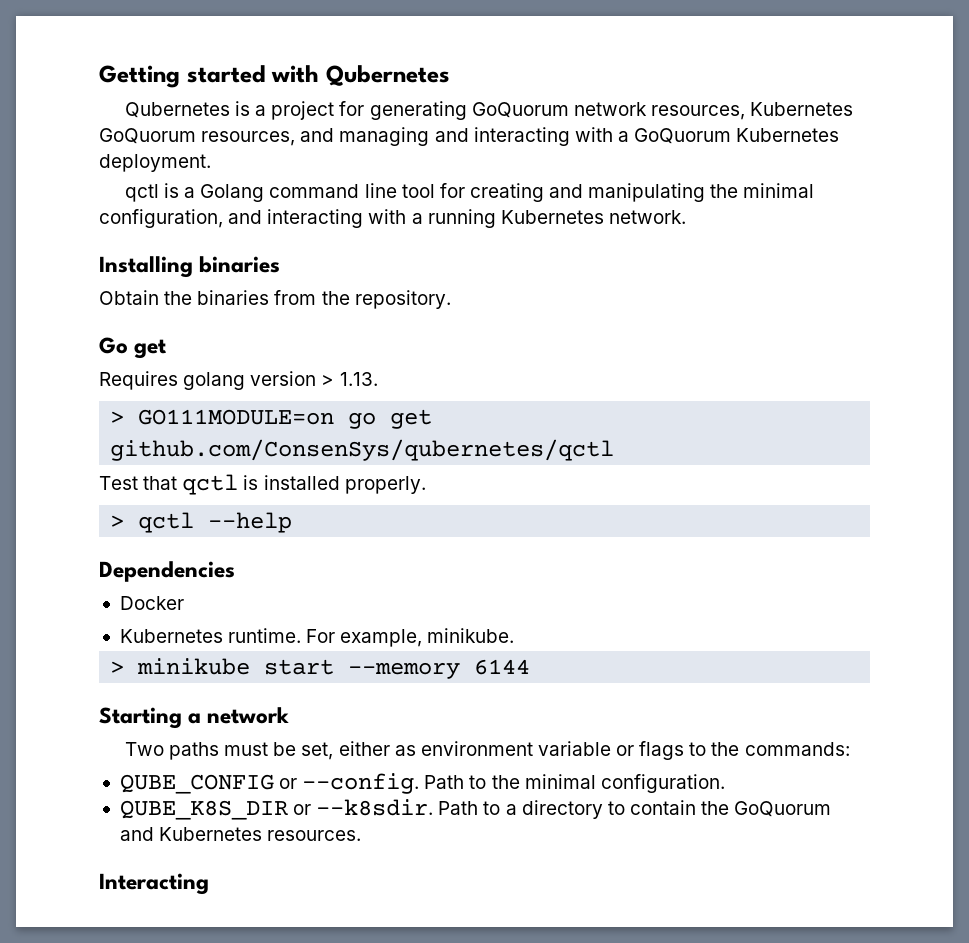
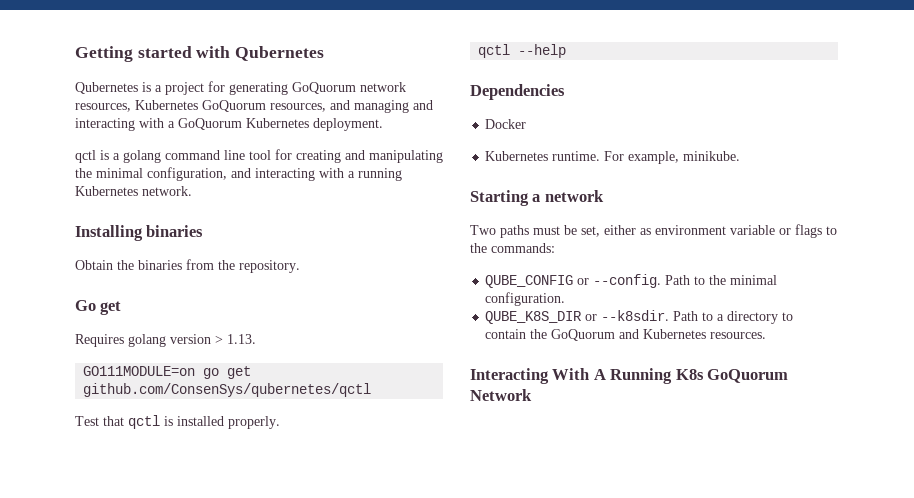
[200,184,265,202] Golang -> [123,150,161,163] golang
[110,411,125,424] > -> (256, 339) none
[110,515,125,528] > -> (280, 422) none
[110,658,531,679] // > minikube start --memory 6144 -> (741, 156) none
(209, 884) none -> [552,368,789,384] [470,389,532,401] With A Running K8s GoQuorum Network

